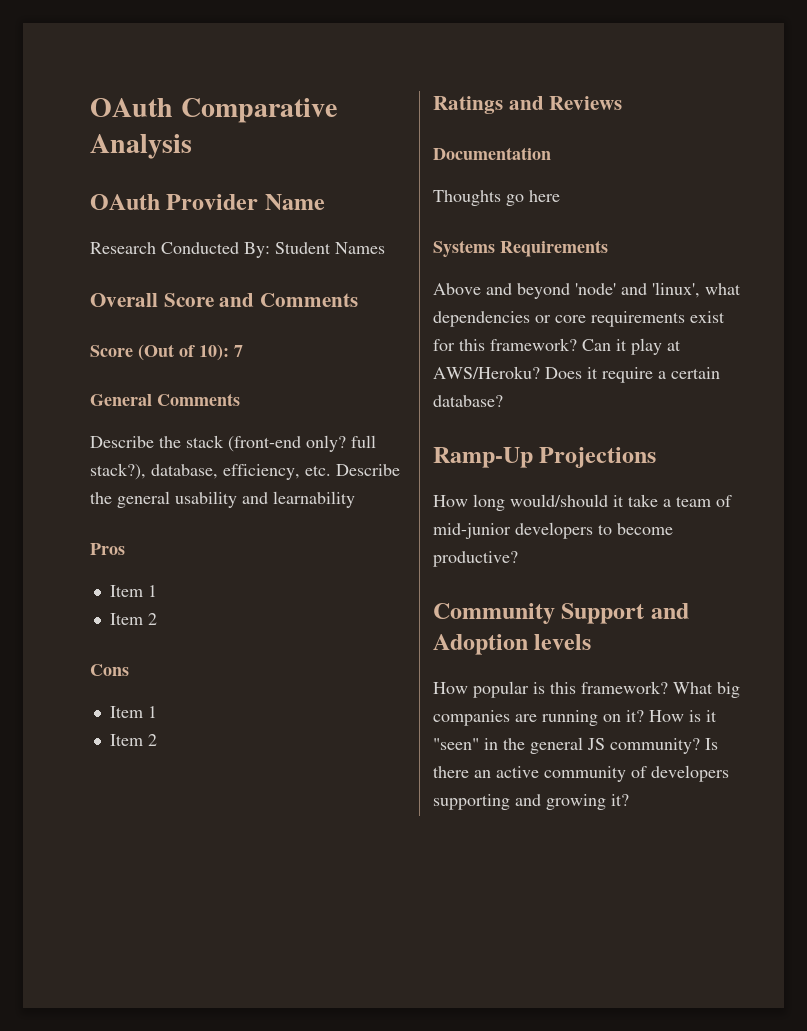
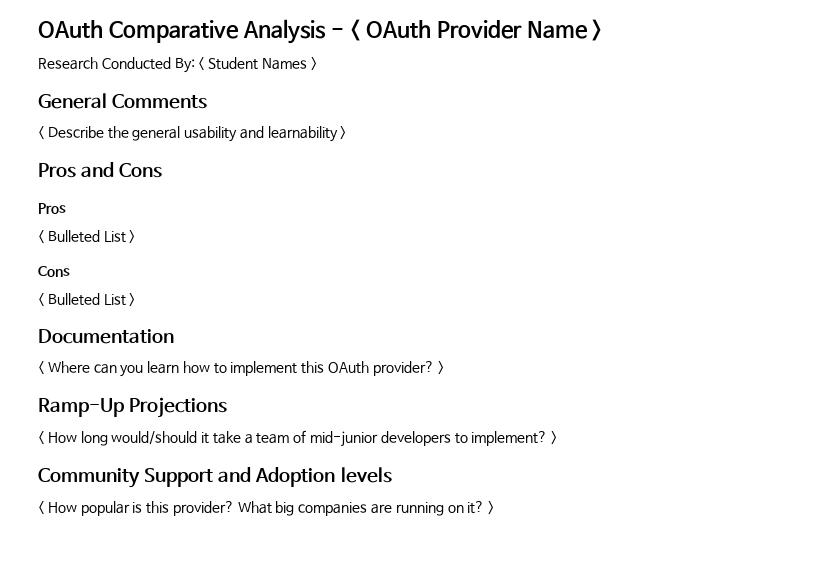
(192, 146) // -> [330,19,360,41] - <
(325, 202) none -> [592,19,603,41] >
(270, 250) none -> [198,57,205,71] <
[90,293,359,307] [90,344,243,361] [90,393,240,406] [90,435,376,452] [90,463,331,480] // Overall Score and Comments // Score (Out of 10): 7 // General Comments // Describe the stack (front-end only? full stack?), database, efficiency, etc. -> [310,57,317,71] [38,93,208,109] [38,126,44,140] > // General Comments // <
[90,543,125,555] [109,585,157,597] [109,613,157,625] [90,664,129,676] [109,706,157,718] [109,734,157,746] [433,96,623,114] [433,147,551,160] [433,190,560,206] [433,240,608,257] [433,282,741,299] [433,311,725,327] [433,338,681,355] [433,366,720,383] [433,395,503,407] // Pros // Item 1 // Item 2 // Cons // Item 1 // Item 2 // Ratings and Reviews // Documentation // Thoughts go here // Systems Requirements // Above and beyond 'node' and 'linux', what dependencies or core requirements exist for this framework? Can it play at AWS/Heroku? Does it require a certain database? -> [340,126,347,140] [38,162,163,178] [38,203,66,214] [38,230,136,244] [38,266,70,277] [38,293,136,307] [38,329,174,344] [38,361,444,377] > // Pros and Cons // Pros // < Bulleted List > // Cons // < Bulleted List > // Documentation // < Where can you learn how to implement this OAuth provider? >
(657, 457) none -> [38,431,44,445] <
[617,523,673,535] [433,551,518,567] become productive? -> [471,431,558,446] implement? >
(592, 642) none -> [38,501,44,515] <
[581,681,668,694] framework? -> [172,501,234,516] provider?
[649,710,717,722] [433,737,718,754] [433,765,729,782] [433,794,629,810] How is it "seen" in the general JS community? Is there an active community of developers supporting and growing it? -> [488,501,495,515] >

